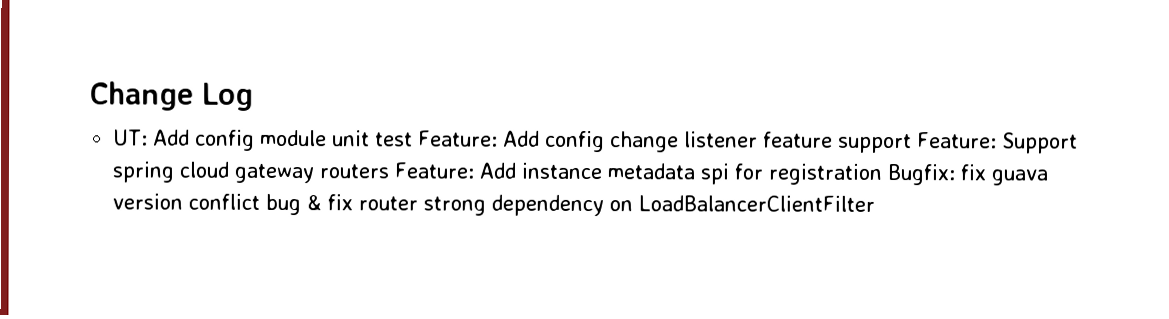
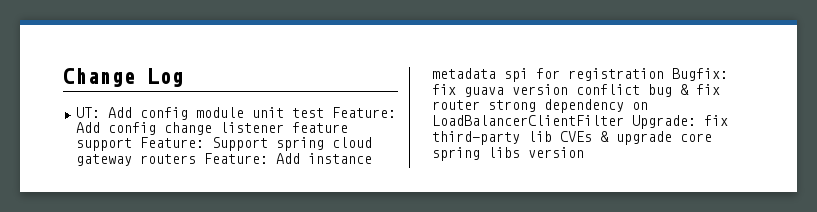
(876, 203) none -> [631,115,728,129] [431,131,712,145] [431,147,584,161] Upgrade: fix third-party lib CVEs & upgrade core spring libs version

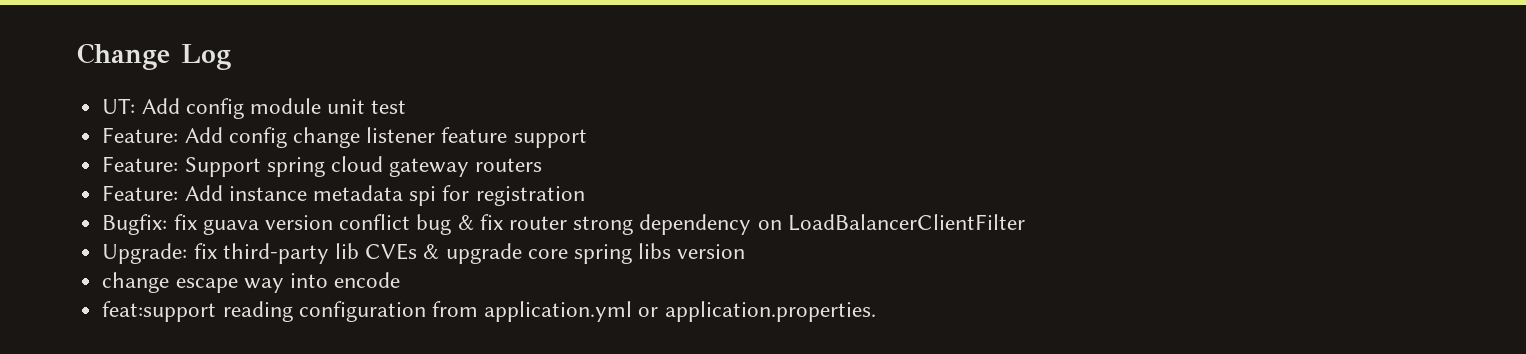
(324, 113) none -> (407, 107) //
(132, 144) none -> (587, 138) //
(196, 159) none -> (543, 165) //
(664, 74) none -> (585, 196) //
(624, 120) none -> (1025, 222) //
(584, 152) none -> [102,272,401,293] [102,301,876,322] // change escape way into encode // feat:support reading configuration from application.yml or application.properties.

